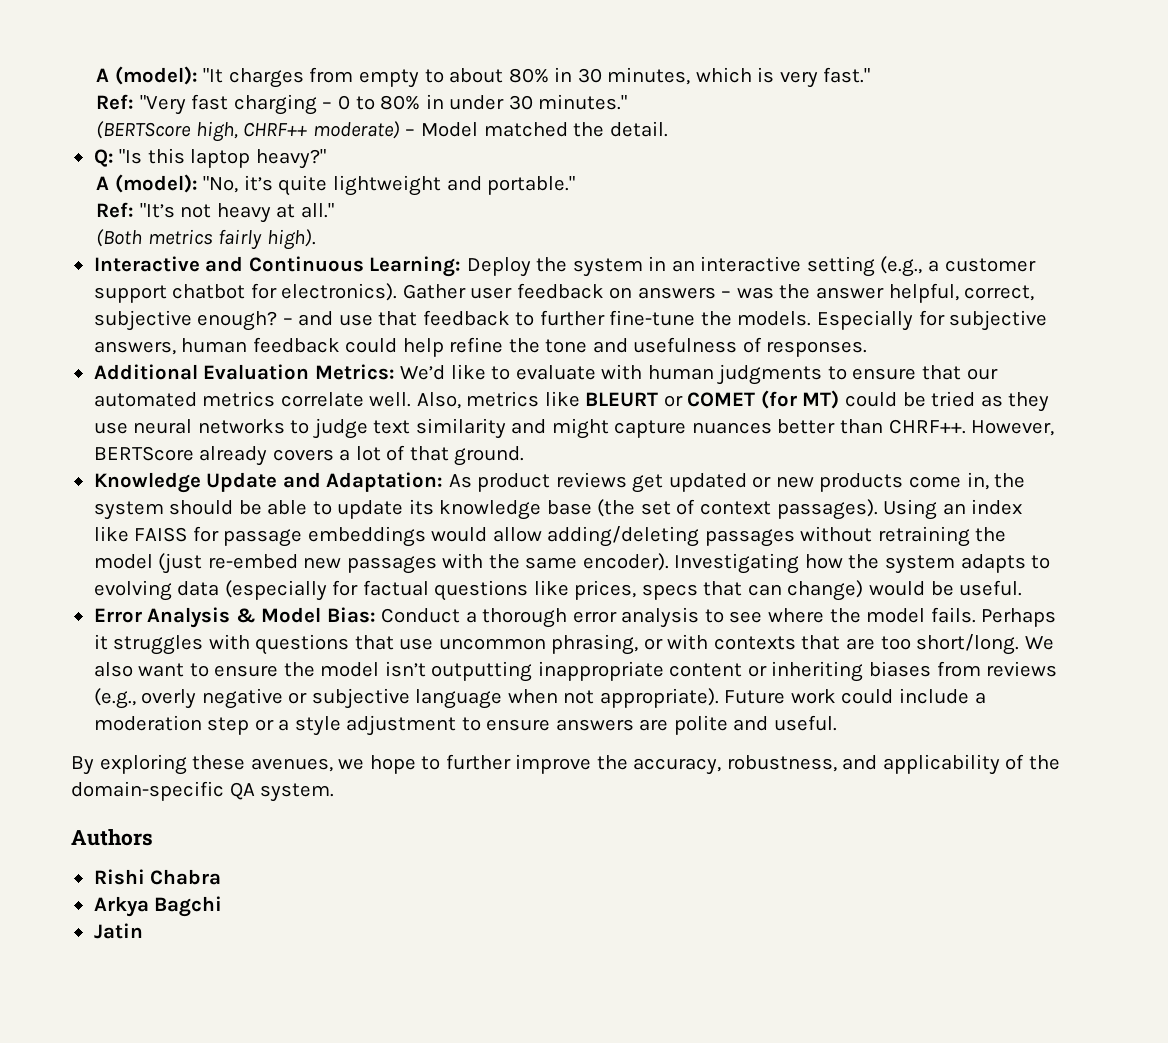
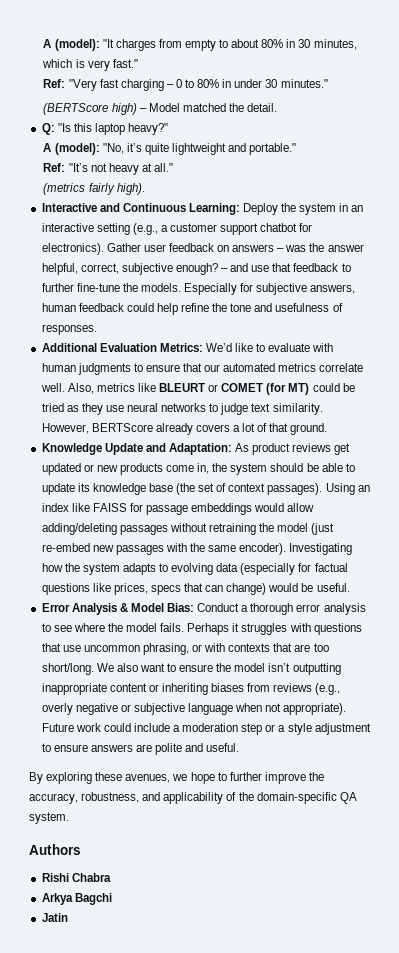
[195,121,400,142] high, CHRF++ moderate) -> [111,103,137,115] high)
[96,229,213,247] (Both metrics -> [43,183,86,195] (metrics
[415,418,966,439] similarity and might capture nuances better than CHRF++. -> [272,403,323,415] similarity.

